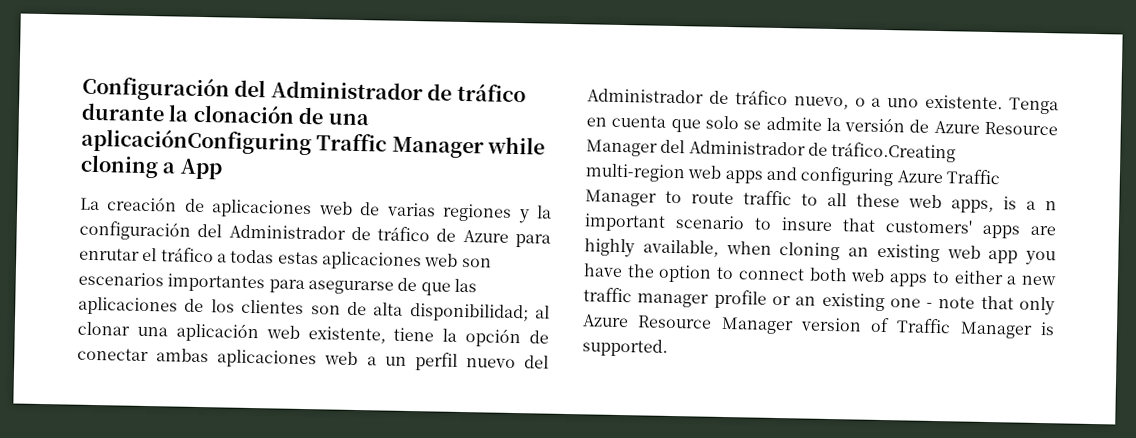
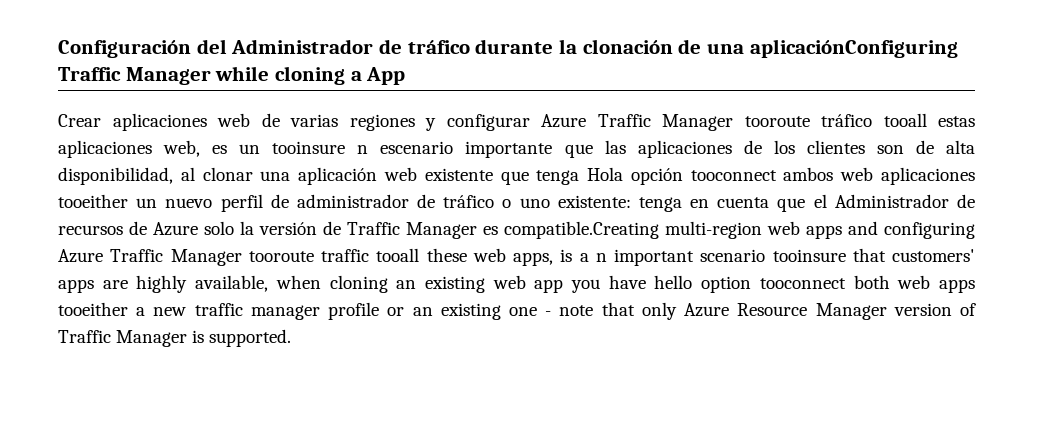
[80,196,205,213] La creación de -> [58,114,101,127] Crear
[537,205,553,219] [79,220,551,248] [79,247,492,271] [78,271,418,295] la configuración del Administrador de tráfico de Azure para enrutar el tráfico a todas estas aplicaciones web son escenarios importantes para asegurarse de -> [446,113,975,131] [58,140,553,158] configurar Azure Traffic Manager tooroute tráfico tooall estas aplicaciones web, es un tooinsure n escenario importante
[409,302,529,323] disponibilidad; -> [58,167,173,185] disponibilidad,
[307,326,549,348] [77,347,549,371] [587,88,1059,115] [586,114,1058,136] [586,139,957,163] existente, tiene la opción de conectar ambas aplicaciones web a un perfil nuevo del Administrador de tráfico nuevo, o a uno existente. Tenga en cuenta que solo se admite la versión de Azure Resource Manager del Administrador de tráfico.Creating -> [424,167,976,185] [58,194,975,212] [58,221,659,239] existente que tenga Hola opción tooconnect ambos web aplicaciones tooeither un nuevo perfil de administrador de tráfico o uno existente: tenga en cuenta que el Administrador de recursos de Azure solo la versión de Traffic Manager es compatible.Creating
[665,190,847,207] to route traffic to all -> [248,248,420,262] tooroute traffic tooall
[754,217,833,232] to insure -> [772,249,846,262] tooinsure
[626,264,805,283] the option to connect -> [654,275,846,293] hello option tooconnect
[931,270,1004,285] to either -> [58,302,128,316] tooeither

